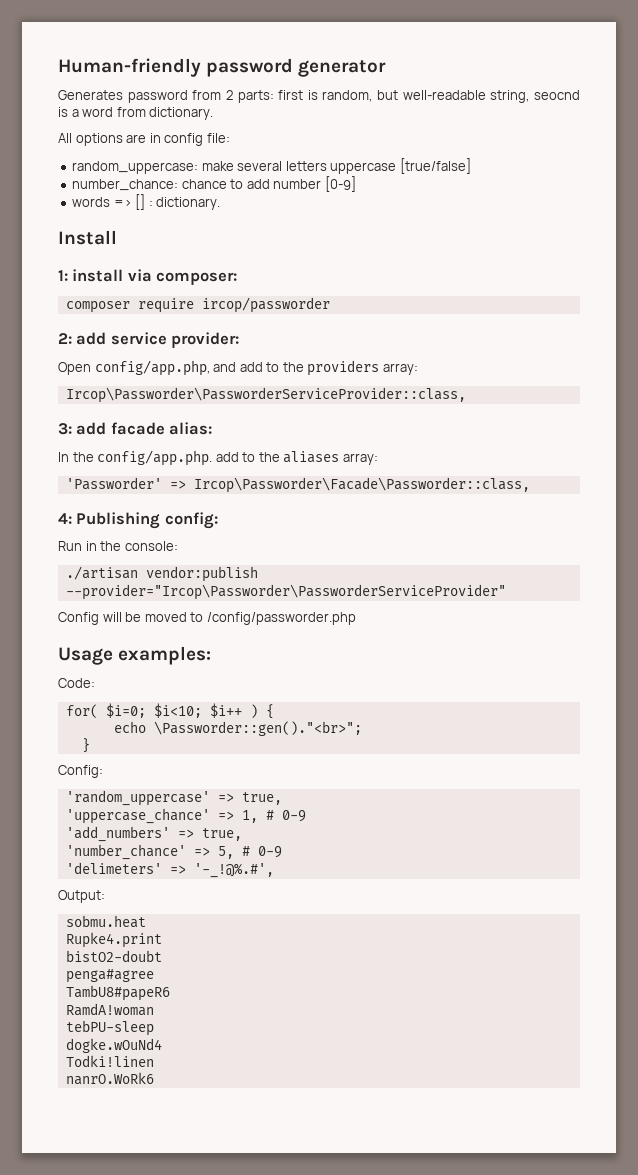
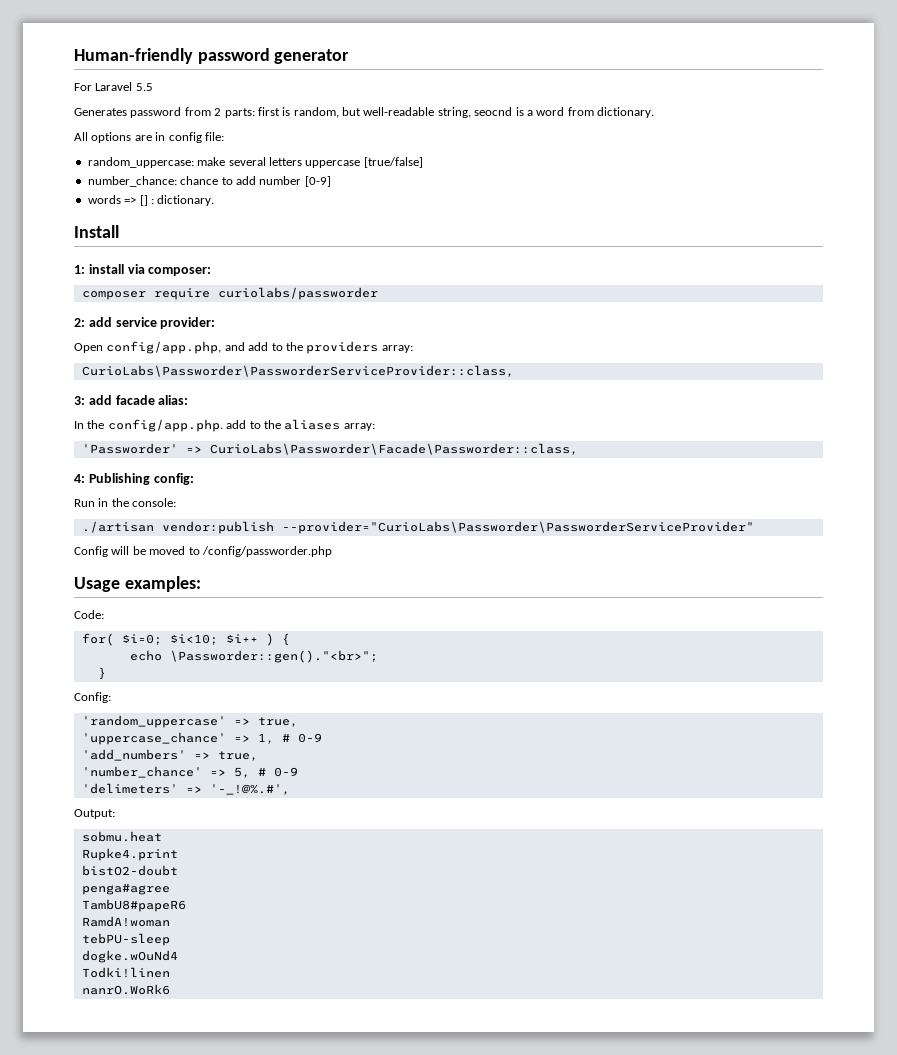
(387, 68) none -> [74,82,153,91] // For Laravel 5.5
[201,297,330,313] ircop/passworder -> [217,287,378,300] curiolabs/passworder
[65,387,466,403] Ircop\Passworder\PassworderServiceProvider::class, -> [81,365,514,377] CurioLabs\Passworder\PassworderServiceProvider::class,
[193,477,530,493] Ircop\Passworder\Facade\Passworder::class, -> [209,443,578,455] CurioLabs\Passworder\Facade\Passworder::class,
[65,584,506,600] --provider="Ircop\Passworder\PassworderServiceProvider" -> [281,521,754,534] --provider="CurioLabs\Passworder\PassworderServiceProvider"

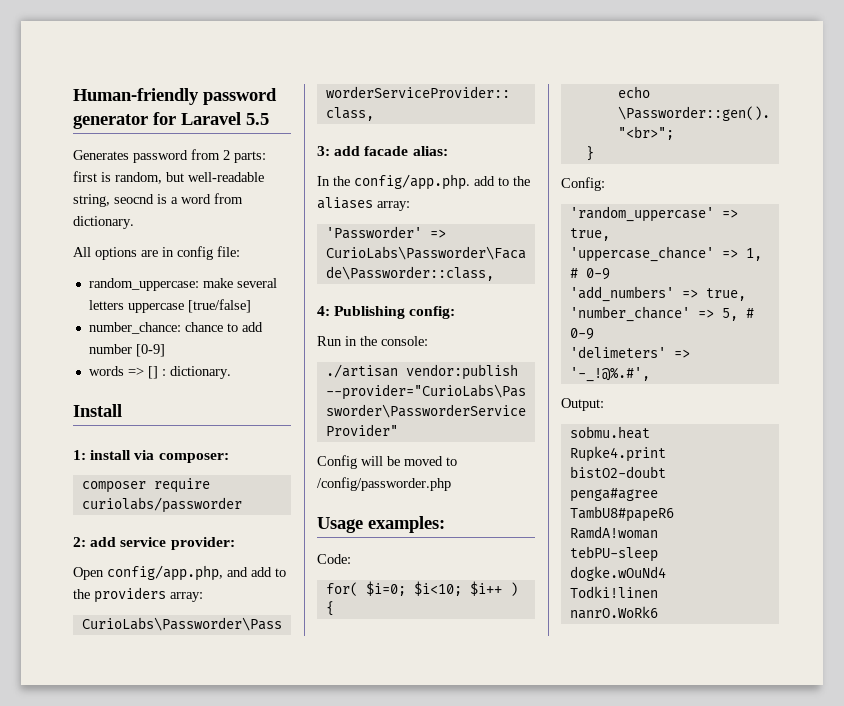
[74,83,92,91] // For -> [153,112,176,125] for

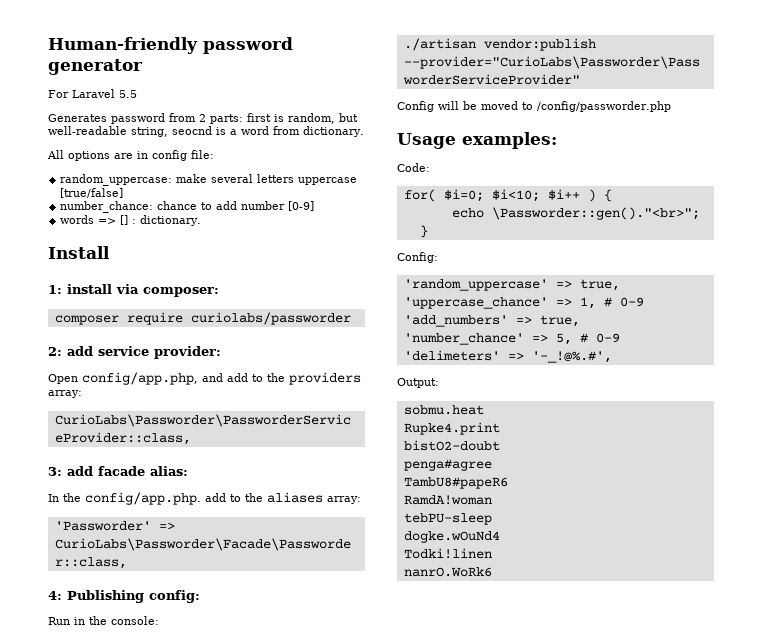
[153,112,176,125] for -> [48,90,69,98] // For

